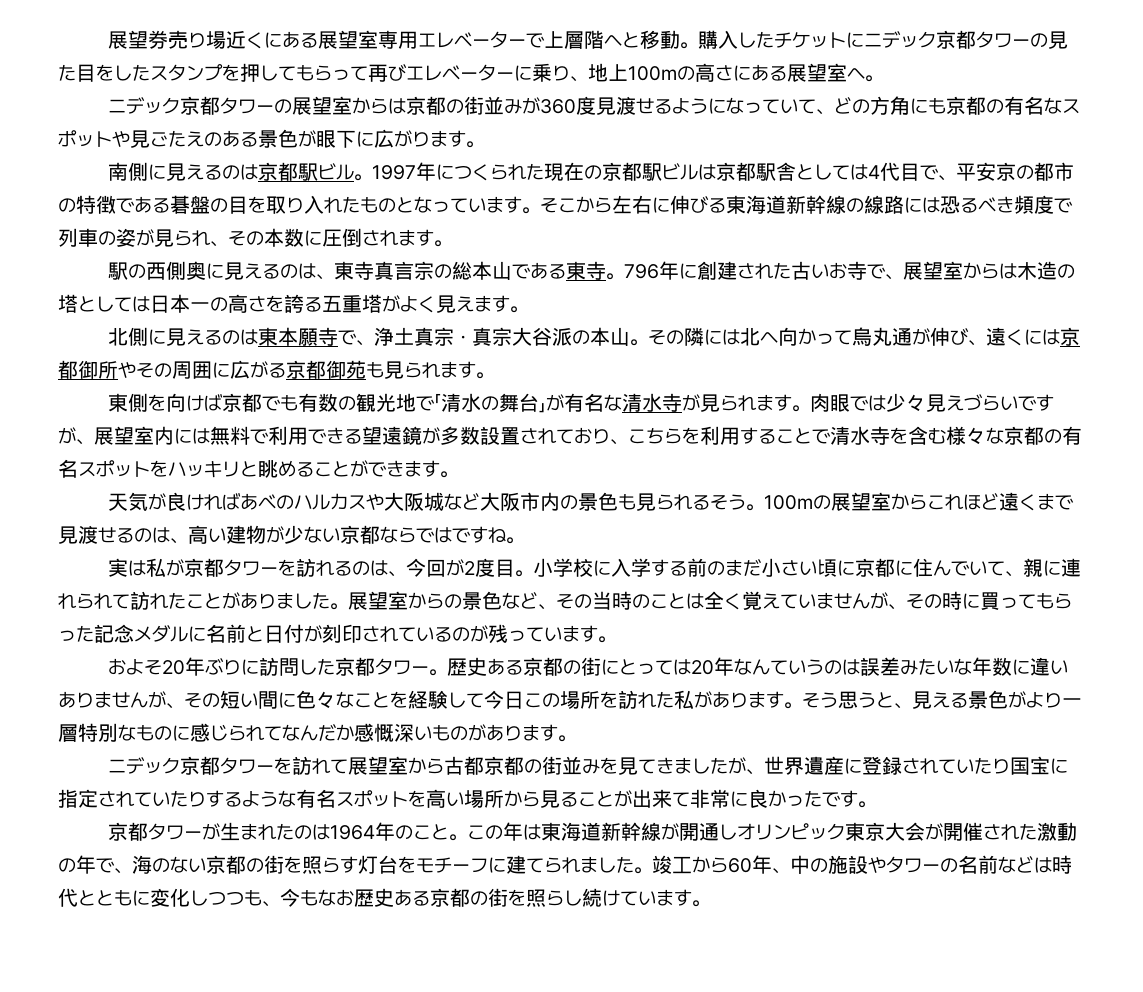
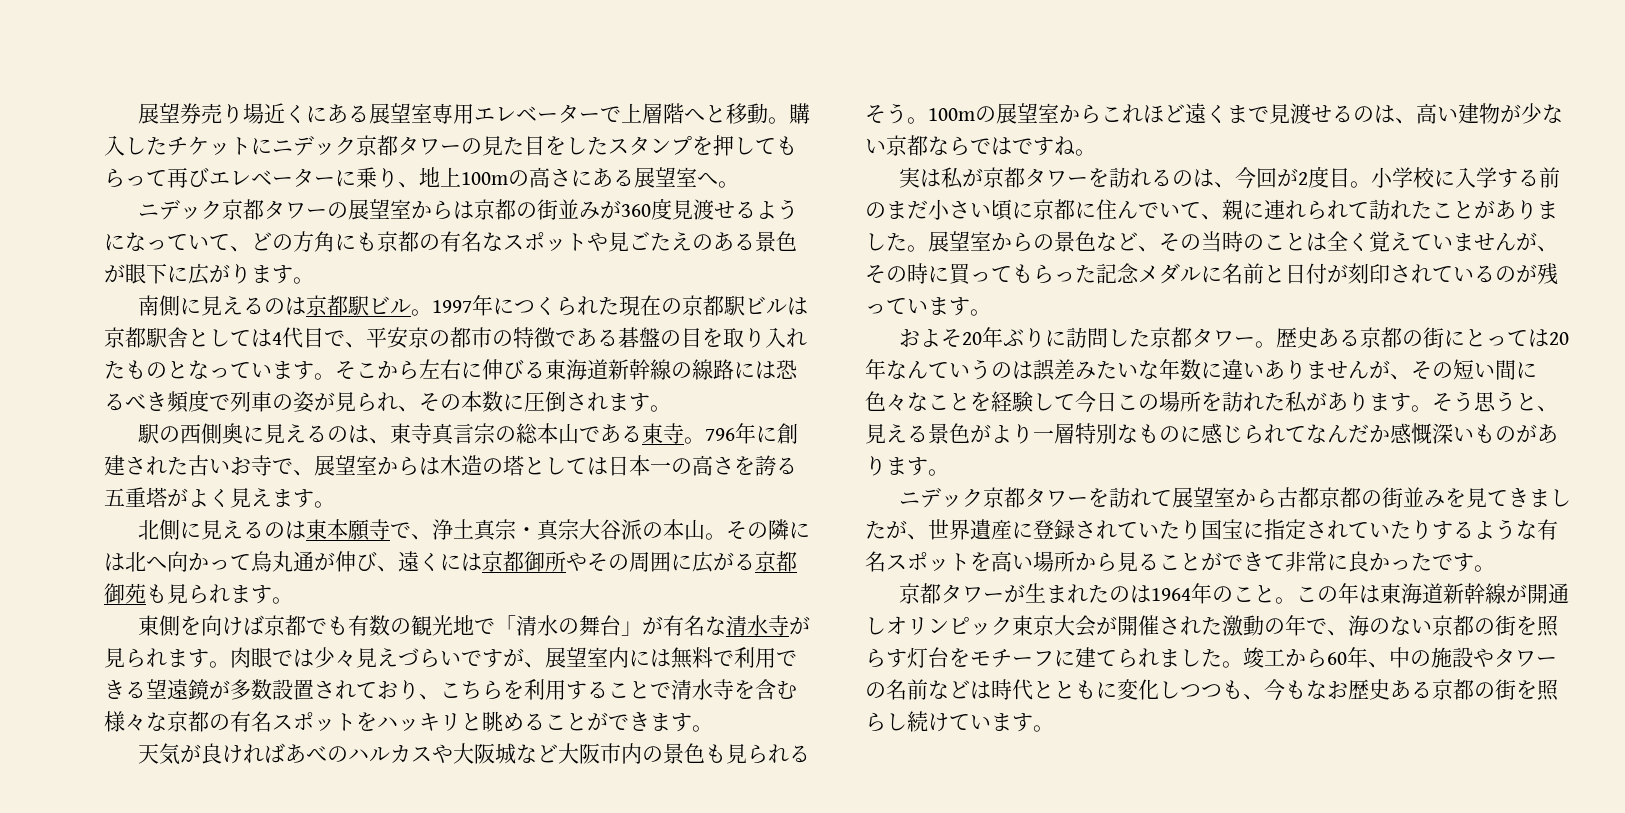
[632,789,672,808] 出来 -> [1222,552,1264,571] でき

